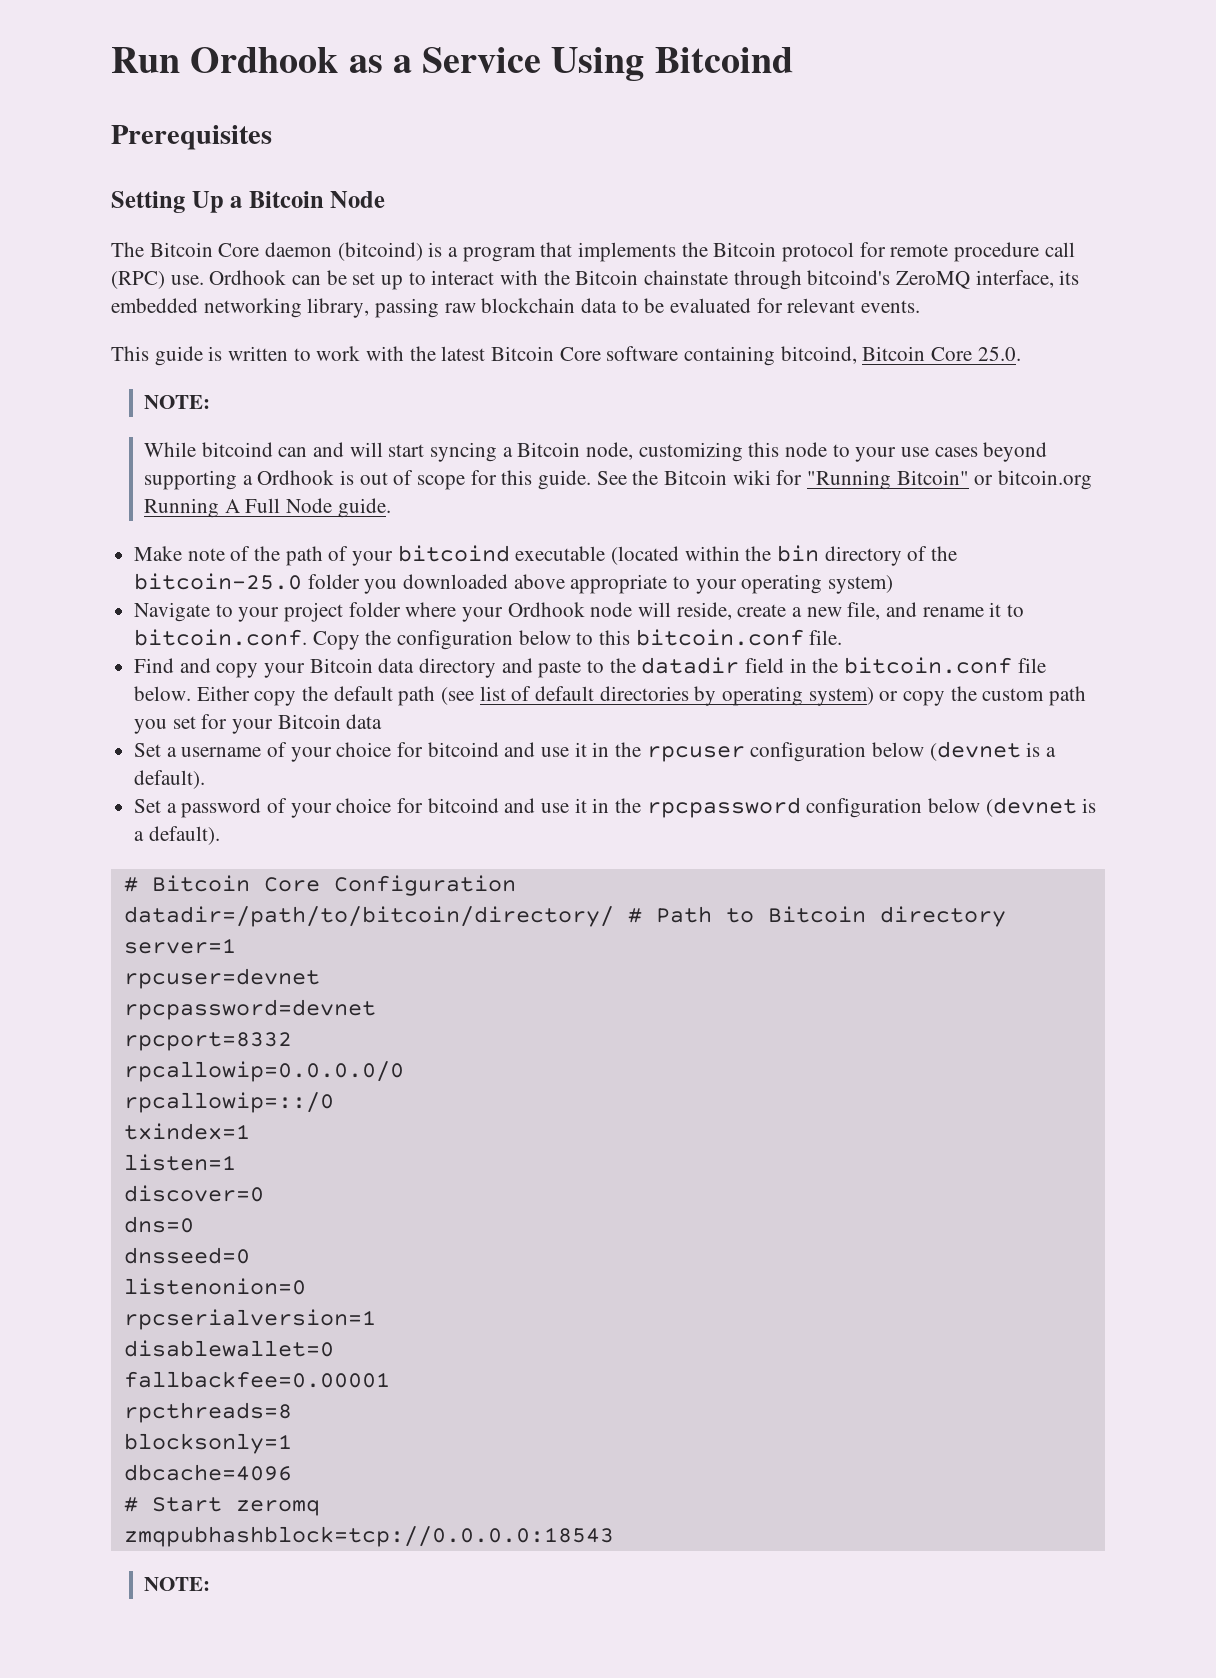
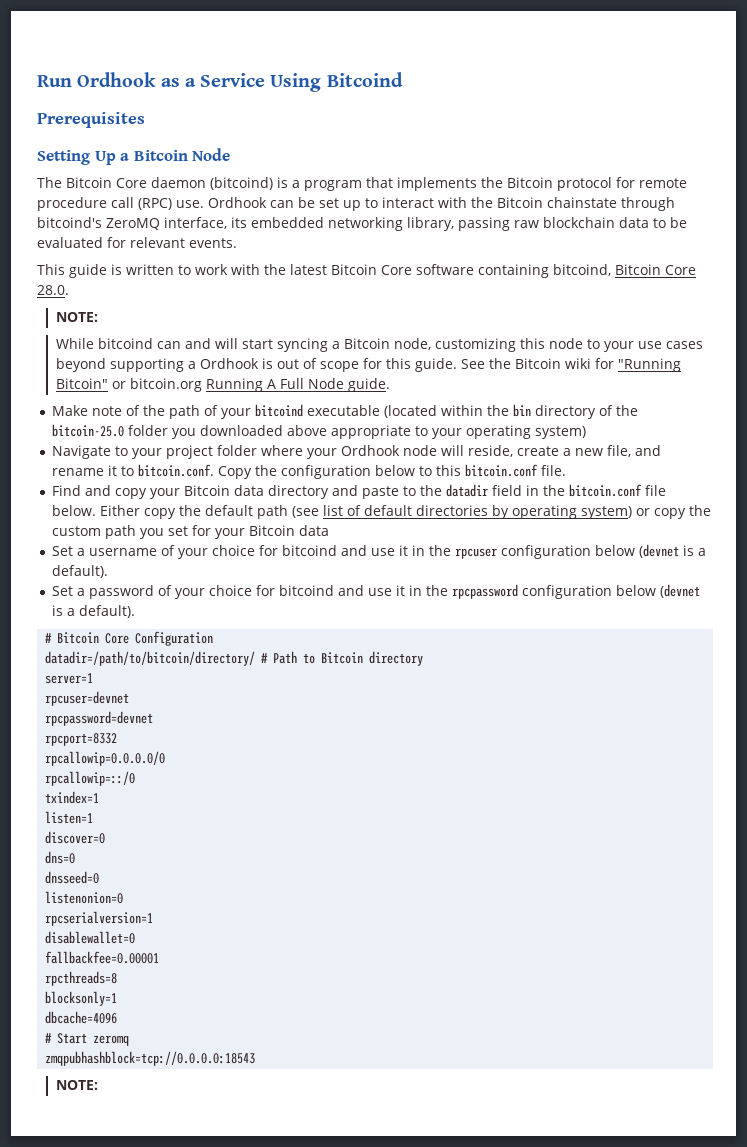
[977,346,1021,361] 25.0. -> [37,285,69,295] 28.0.

